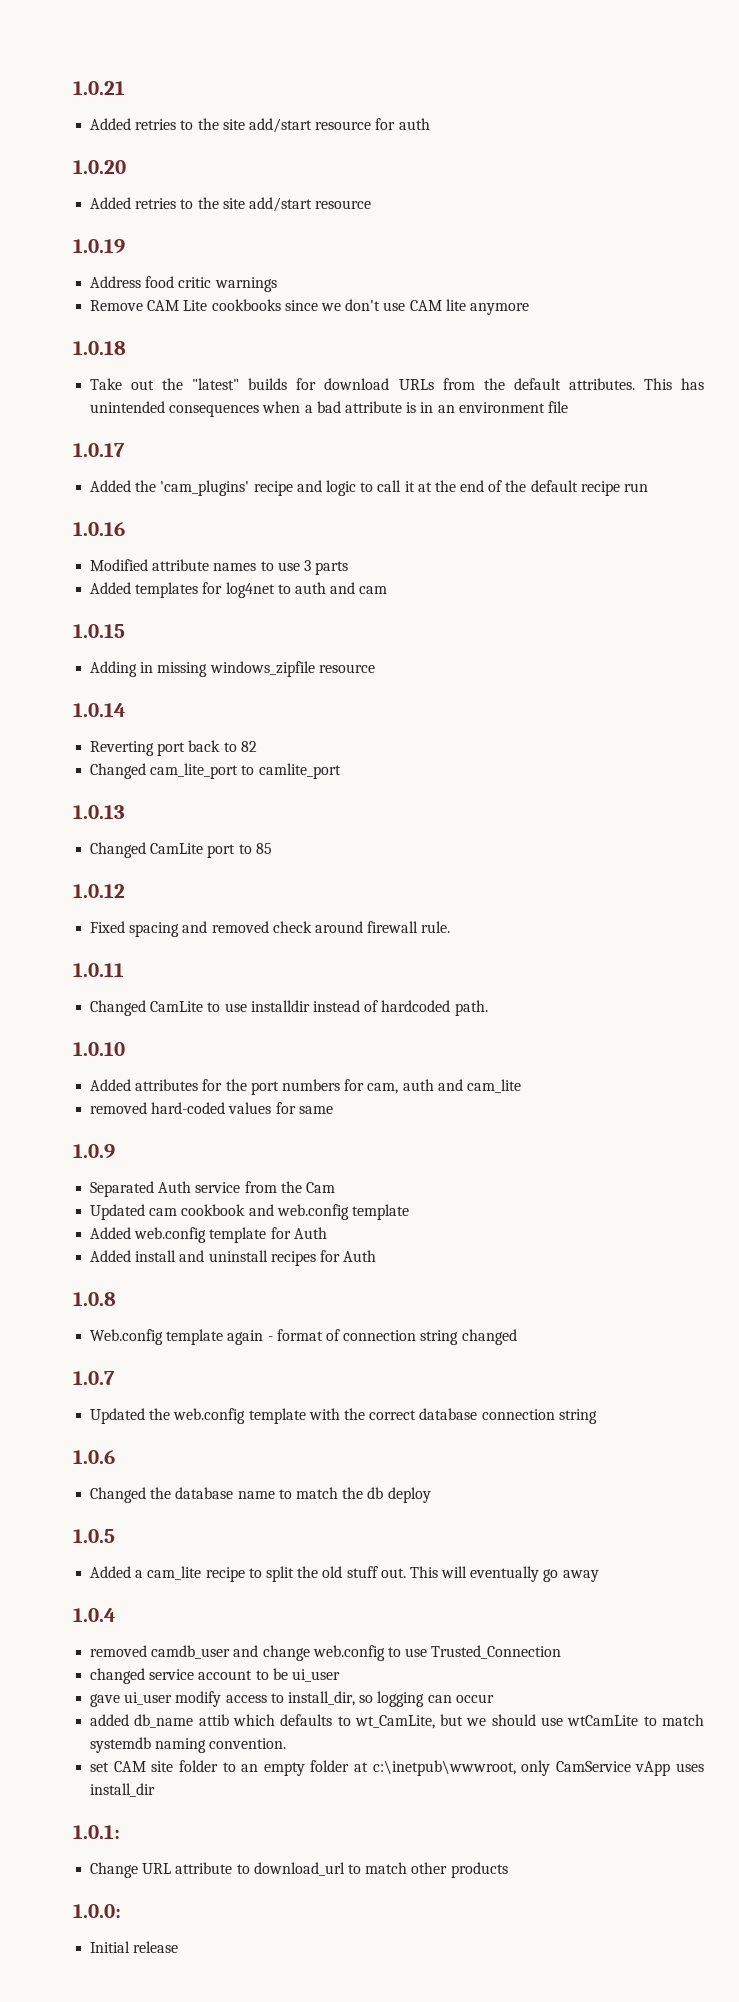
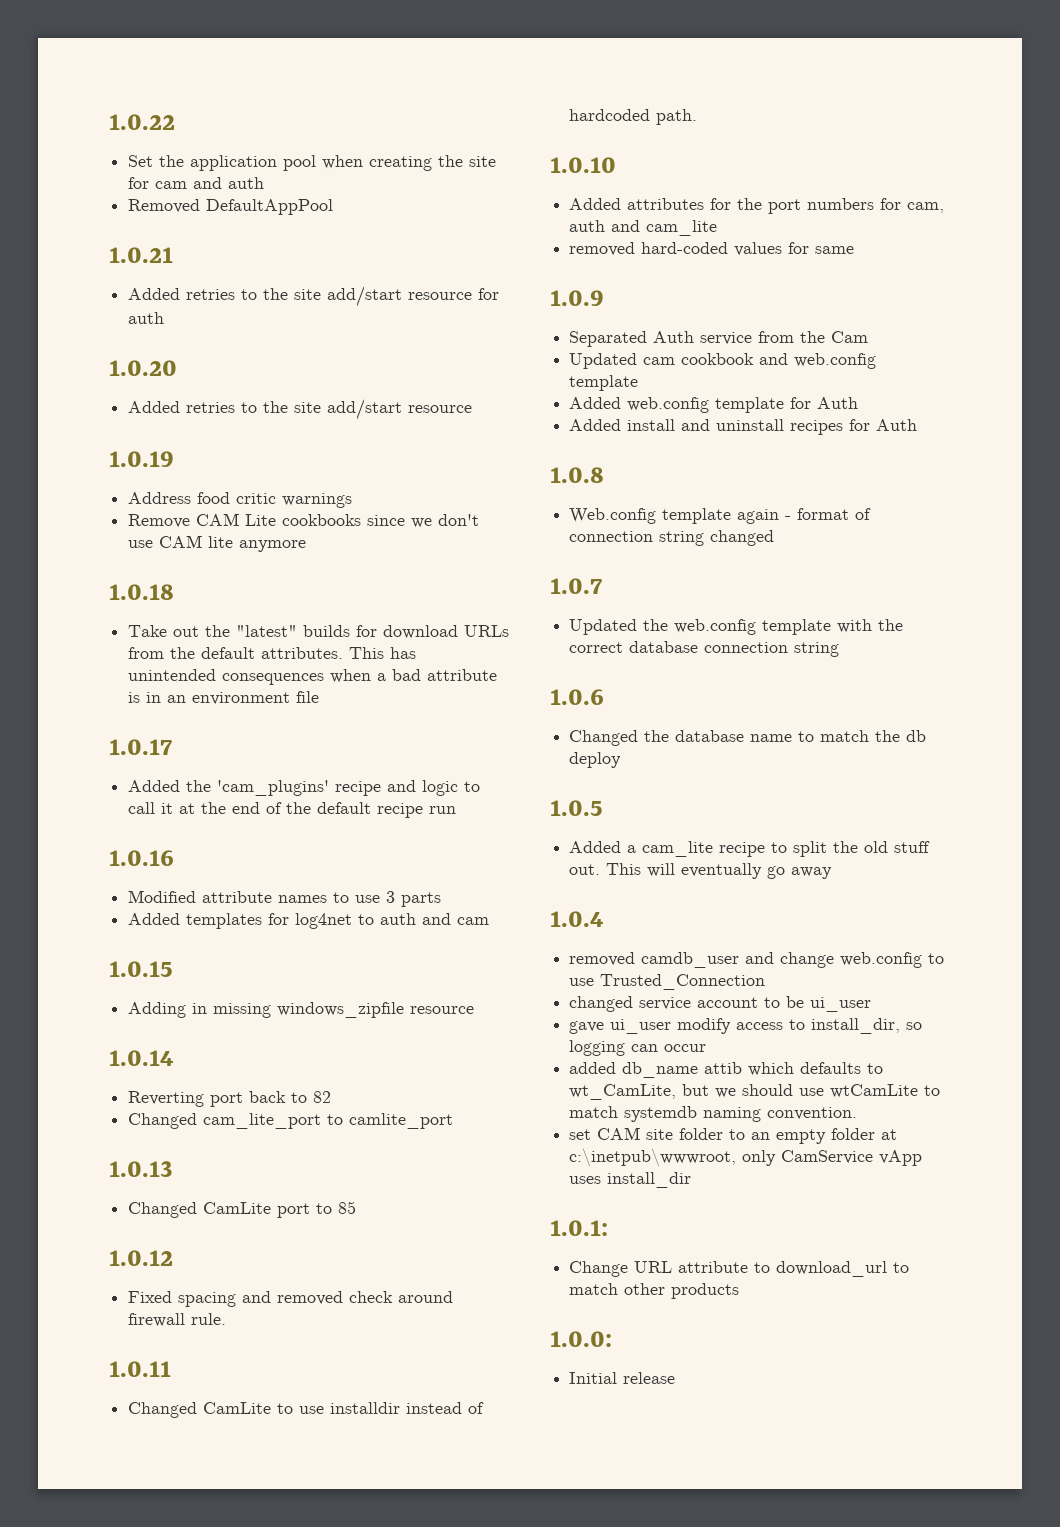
(73, 88) none -> [109,114,175,130] [128,155,497,171] [128,177,265,189] [128,199,334,215] 1.0.22 // Set the application pool when creating the site for cam and auth // Removed DefaultAppPool //

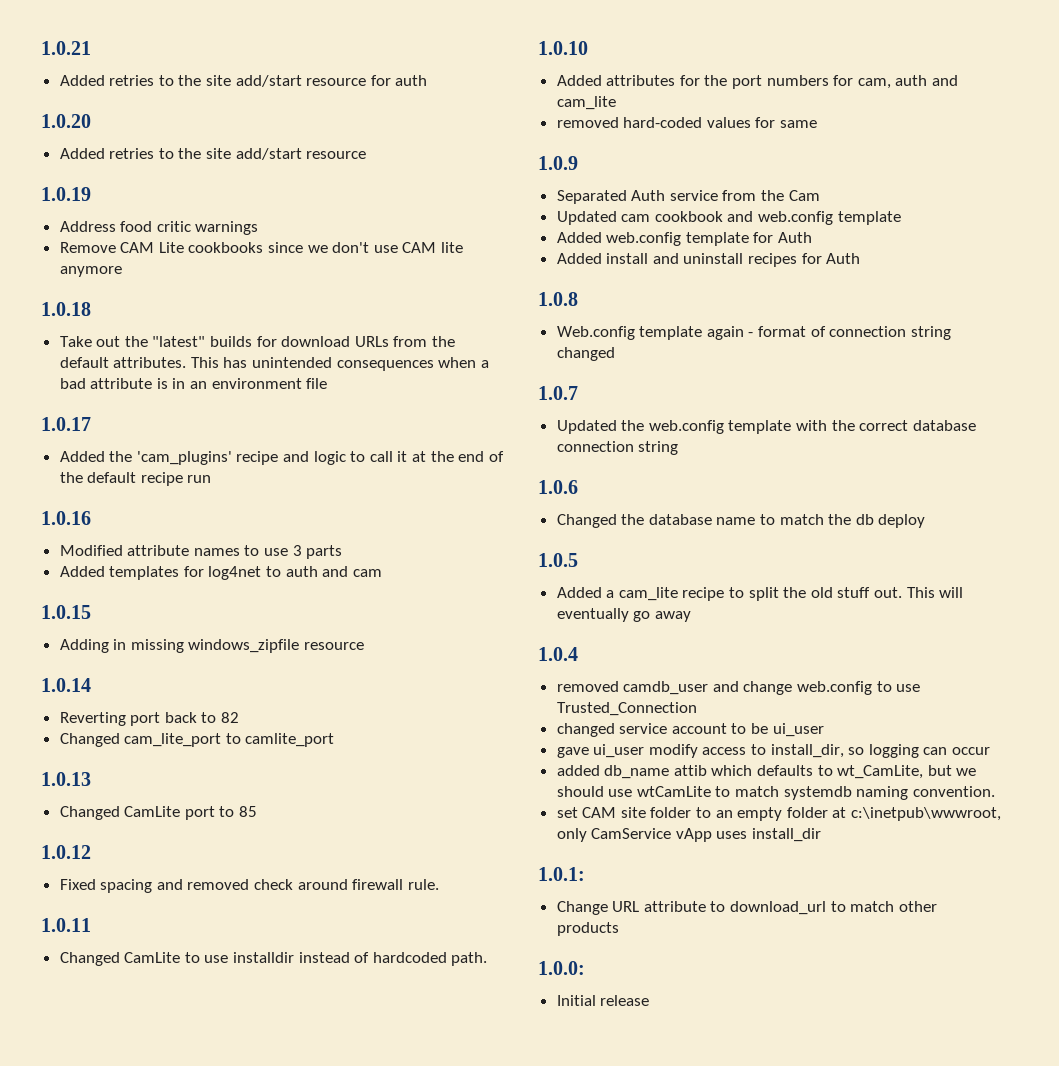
[109,114,175,130] [128,155,497,171] [128,177,265,189] [128,199,334,215] 1.0.22 // Set the application pool when creating the site for cam and auth // Removed DefaultAppPool // -> (41, 48) none

